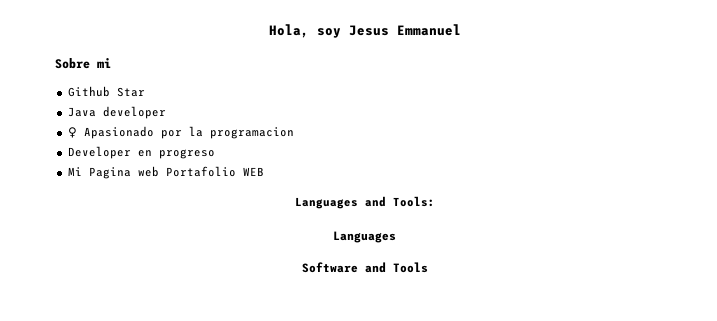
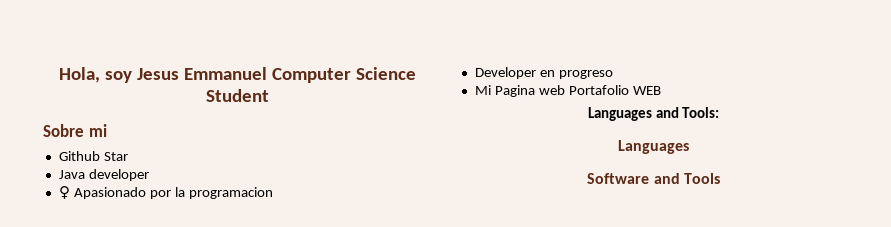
(461, 30) none -> [271,67,416,83] [206,89,269,102] Computer Science Student

